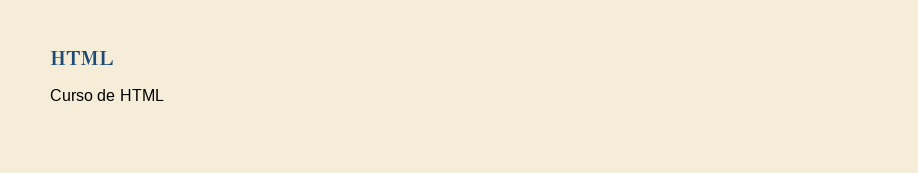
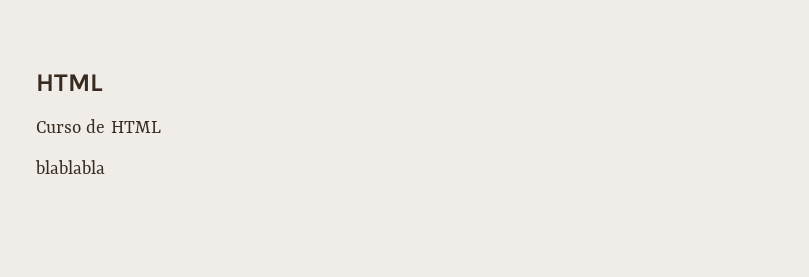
(164, 95) none -> [35,160,105,174] // blablabla

